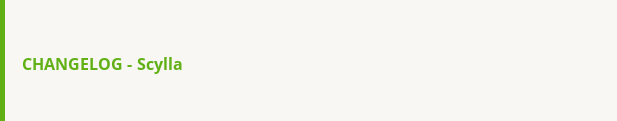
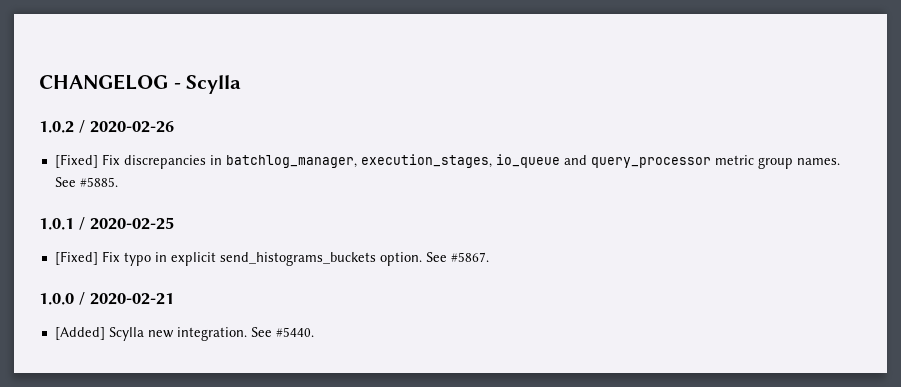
(183, 65) none -> [39,120,174,133] [54,154,840,169] [54,177,118,187] [39,217,174,230] [54,251,489,266] [39,292,174,305] [54,327,314,341] // 1.0.2 / 2020-02-26 // [Fixed] Fix discrepancies in batchlog_manager, execution_stages, io_queue and query_processor metric group names. See #5885. // 1.0.1 / 2020-02-25 // [Fixed] Fix typo in explicit send_histograms_buckets option. See #5867. // 1.0.0 / 2020-02-21 // [Added] Scylla new integration. See #5440.

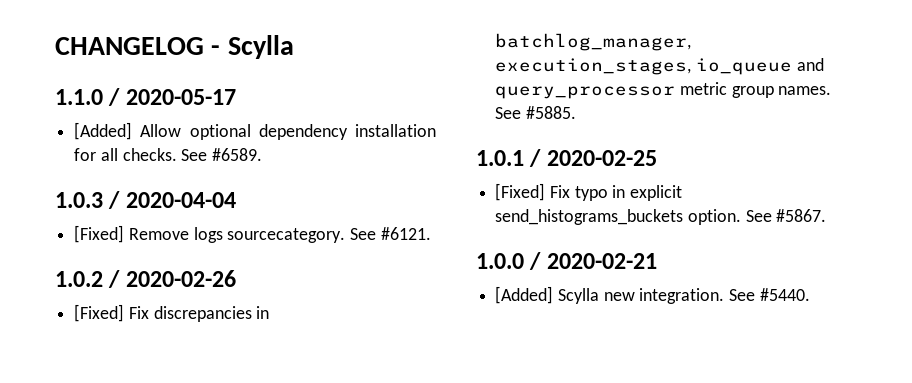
(242, 84) none -> [55,88,236,106] [74,122,436,140] [74,148,263,161] [55,191,236,209] [74,225,431,243] // 1.1.0 / 2020-05-17 // [Added] Allow optional dependency installation for all checks. See #6589. // 1.0.3 / 2020-04-04 // [Fixed] Remove logs sourcecategory. See #6121.

